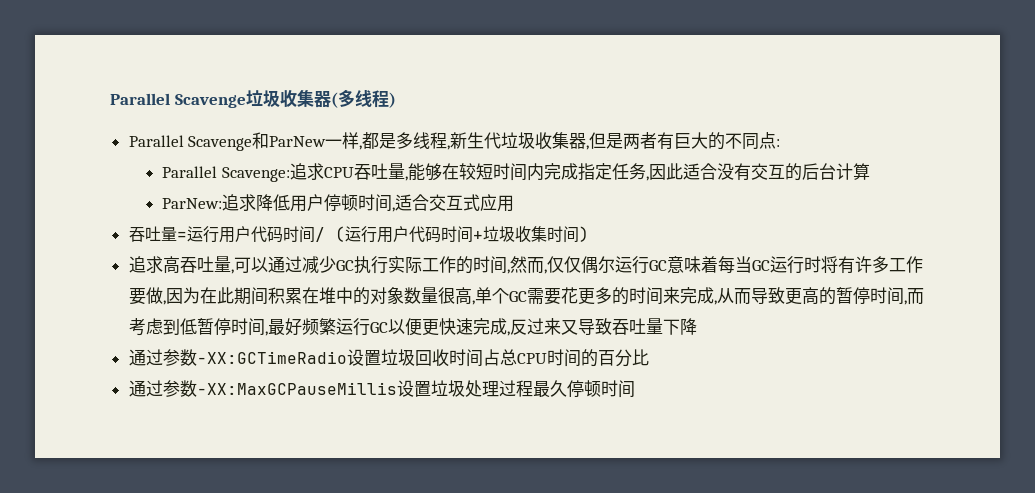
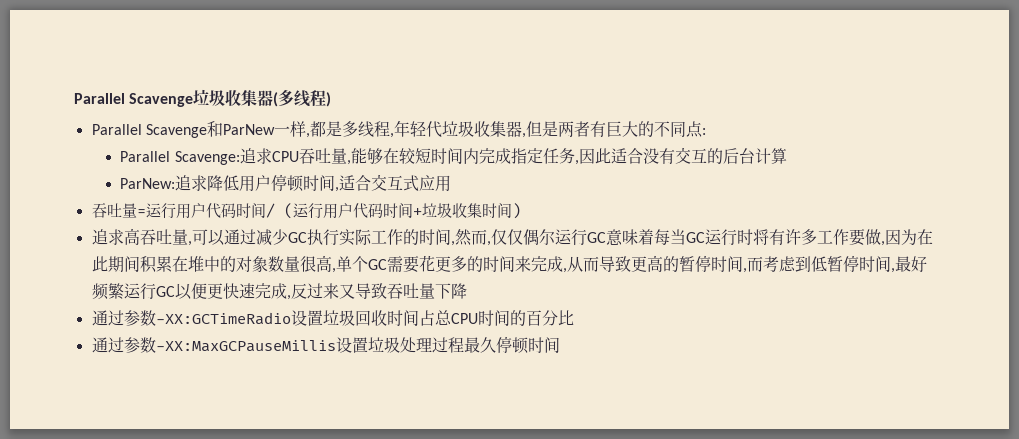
[450,132,485,149] 新生 -> [393,120,427,137] 年轻

